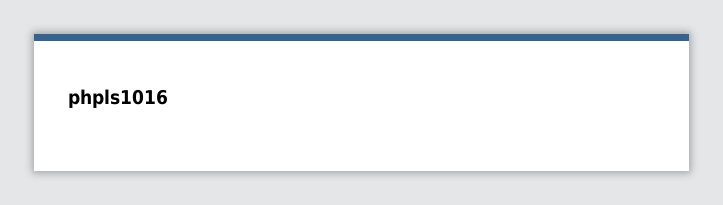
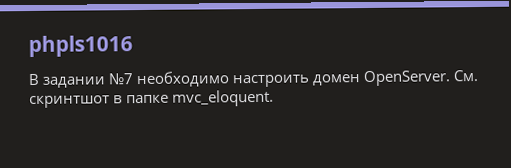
(168, 98) none -> [28,70,479,88] [29,89,275,109] // В задании №7 необходимо настроить домен OpenServer. См. скринтшот в папке mvc_eloquent.

